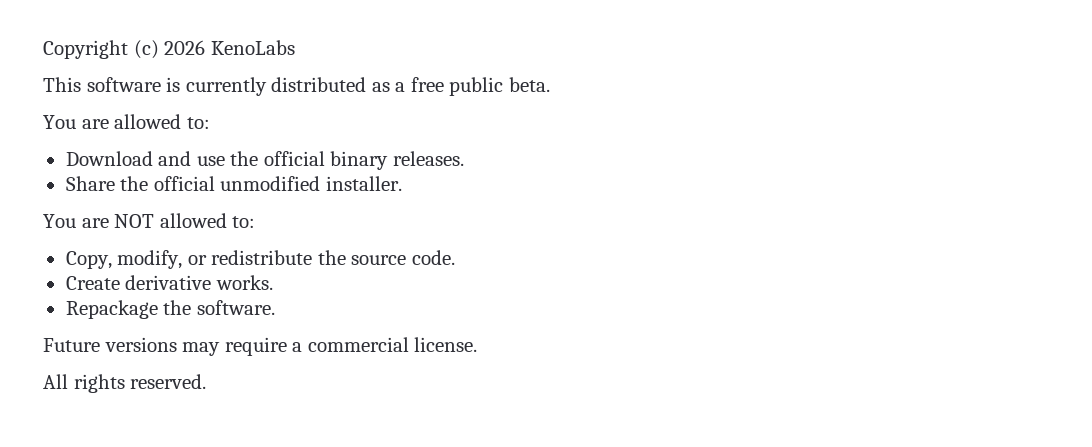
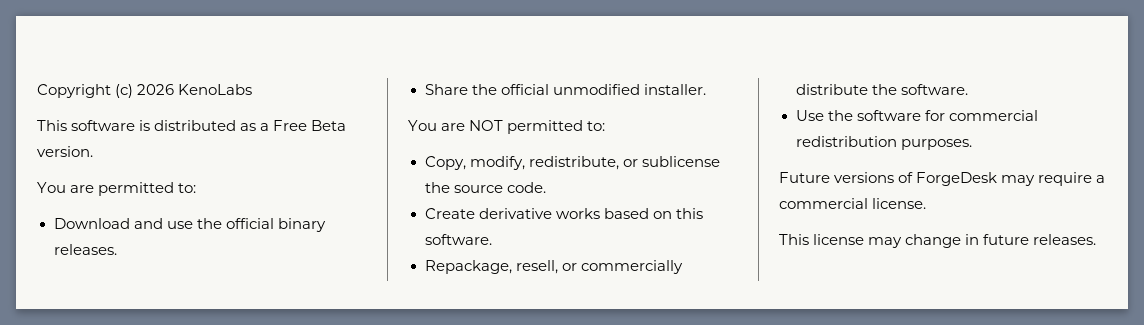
[185,77,267,96] currently -> (151, 125) none
[410,77,550,96] [43,114,182,129] free public beta. // You are allowed -> [273,120,347,131] [37,146,93,157] [37,182,175,196] Free Beta version. // You are permitted
[159,213,227,228] allowed -> [507,120,584,134] permitted
[187,250,313,265] or redistribute -> [528,156,720,170] redistribute, or sublicense
[215,275,273,290] [65,300,275,319] works. // Repackage the software. -> [555,208,703,219] [424,234,492,245] [424,260,683,274] [795,84,968,95] [795,110,1038,121] [795,136,972,150] works based on this software. // Repackage, resell, or commercially distribute the software. // Use the software for commercial redistribution purposes.
(177, 344) none -> [898,172,998,186] of ForgeDesk
[43,374,207,393] All rights reserved. -> [779,234,1097,248] This license may change in future releases.

